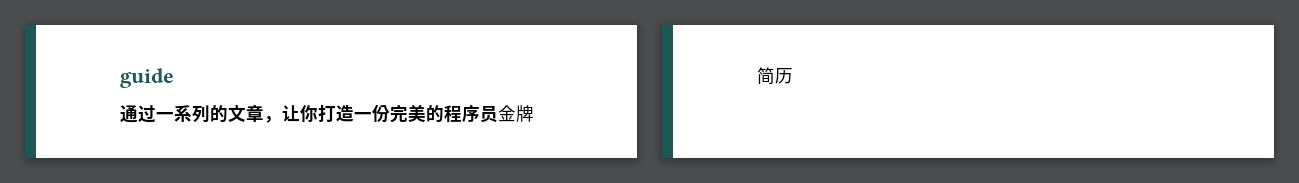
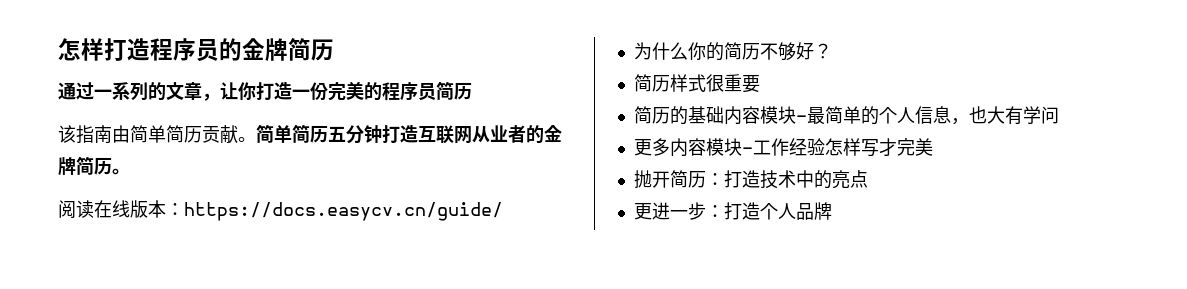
[120,68,174,88] guide -> [58,38,334,61] 怎样打造程序员的金牌简历
[498,105,534,122] [757,67,793,85] 金牌简历 -> [436,81,472,100] [58,124,562,144] [58,156,130,175] [58,200,503,221] [633,42,832,61] [633,74,760,93] [633,106,1059,125] [633,138,933,157] [633,170,868,189] [633,202,832,220] 简历 // 该指南由简单简历贡献。简单简历五分钟打造互联网从业者的金牌简历。 // 阅读在线版本：https://docs.easycv.cn/guide/ // 为什么你的简历不够好？ // 简历样式很重要 // 简历的基础内容模块-最简单的个人信息，也大有学问 // 更多内容模块-工作经验怎样写才完美 // 抛开简历：打造技术中的亮点 // 更进一步：打造个人品牌

